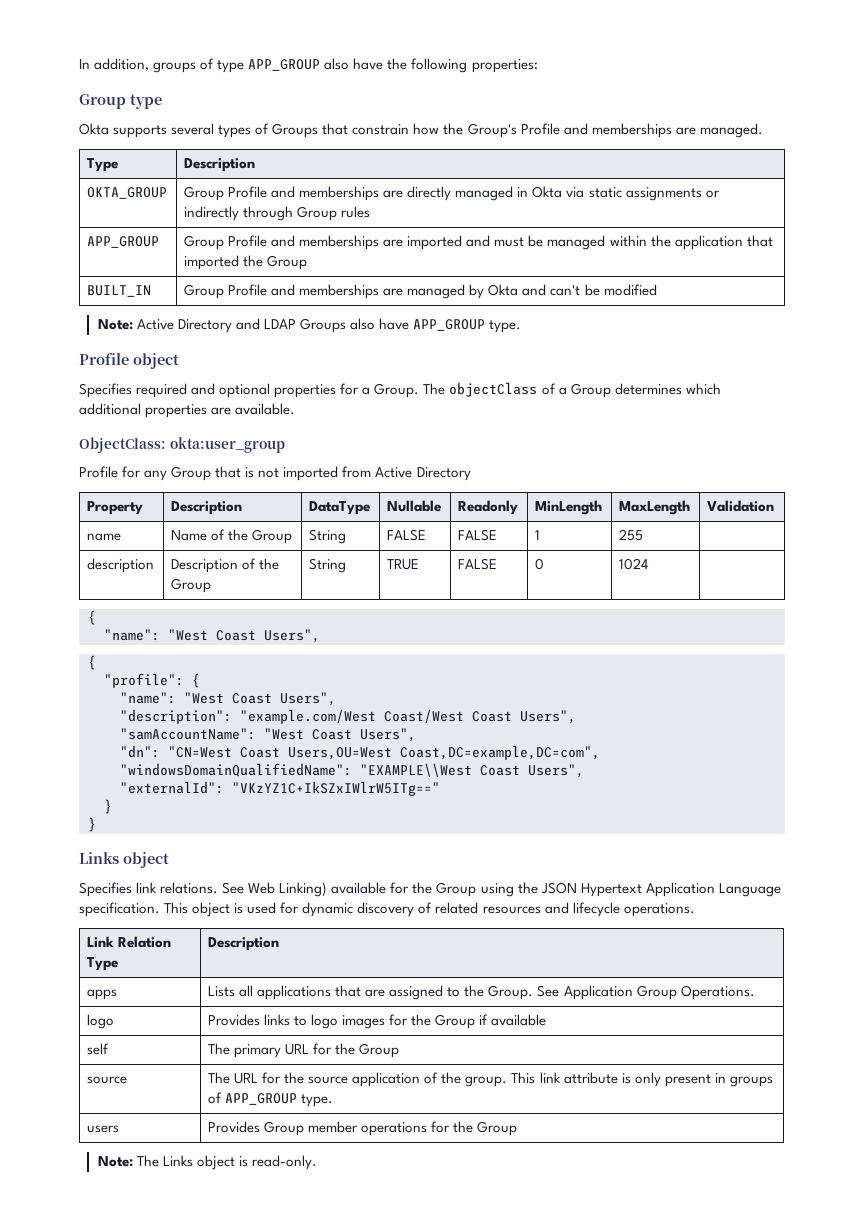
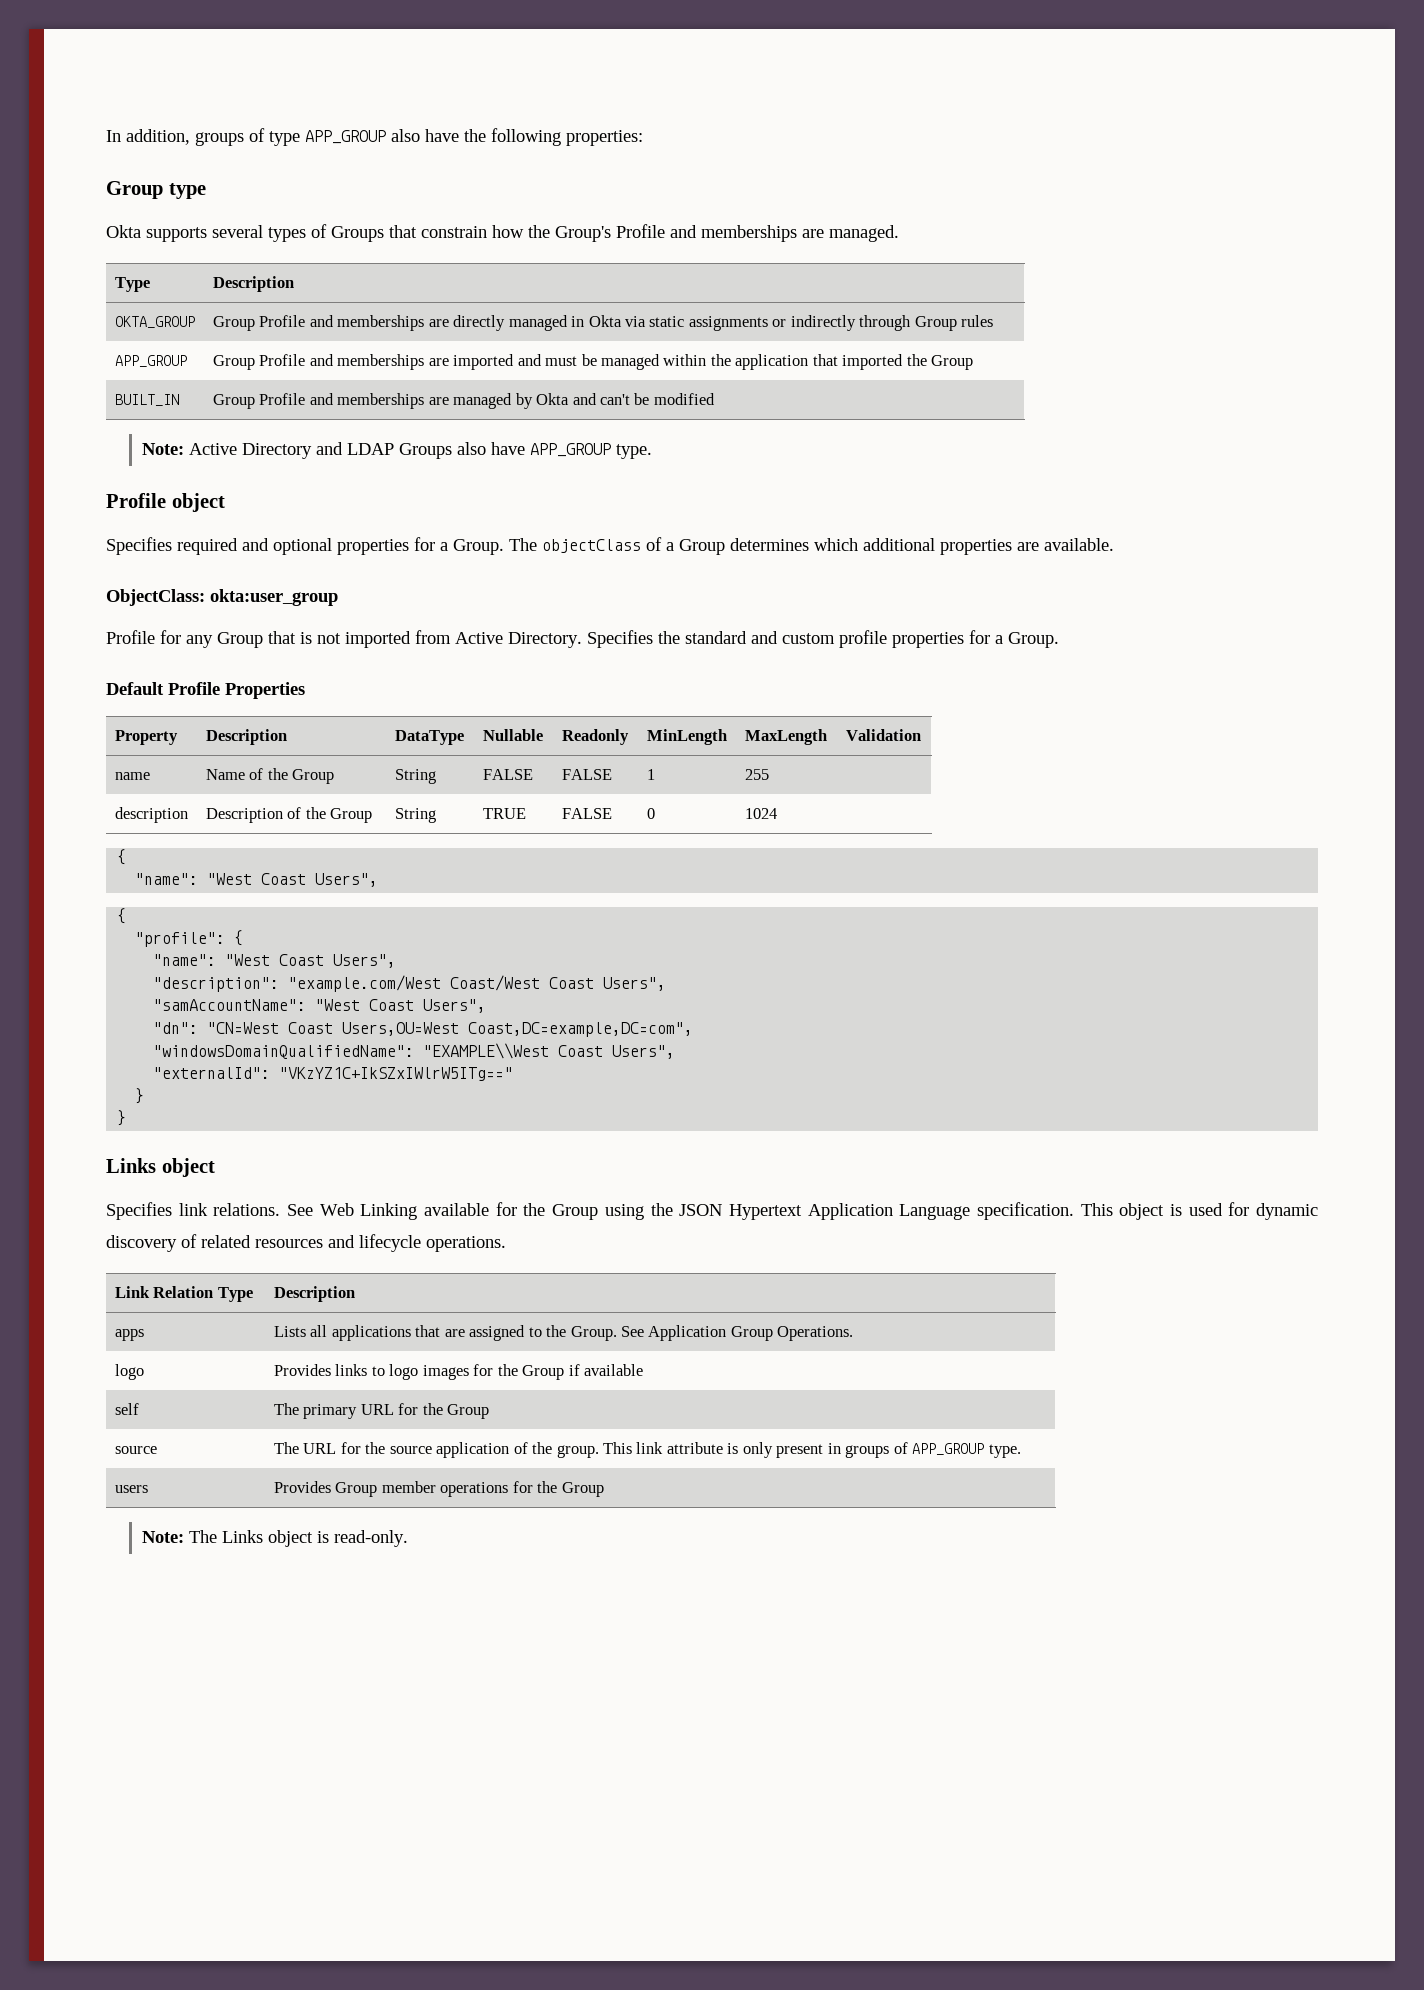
[416,467,471,481] Directory -> [508,630,1059,648] [106,682,305,699] Directory. Specifies the standard and custom profile properties for a Group. // Default Profile Properties
[279,882,328,897] Linking) -> [360,1203,418,1220] Linking

